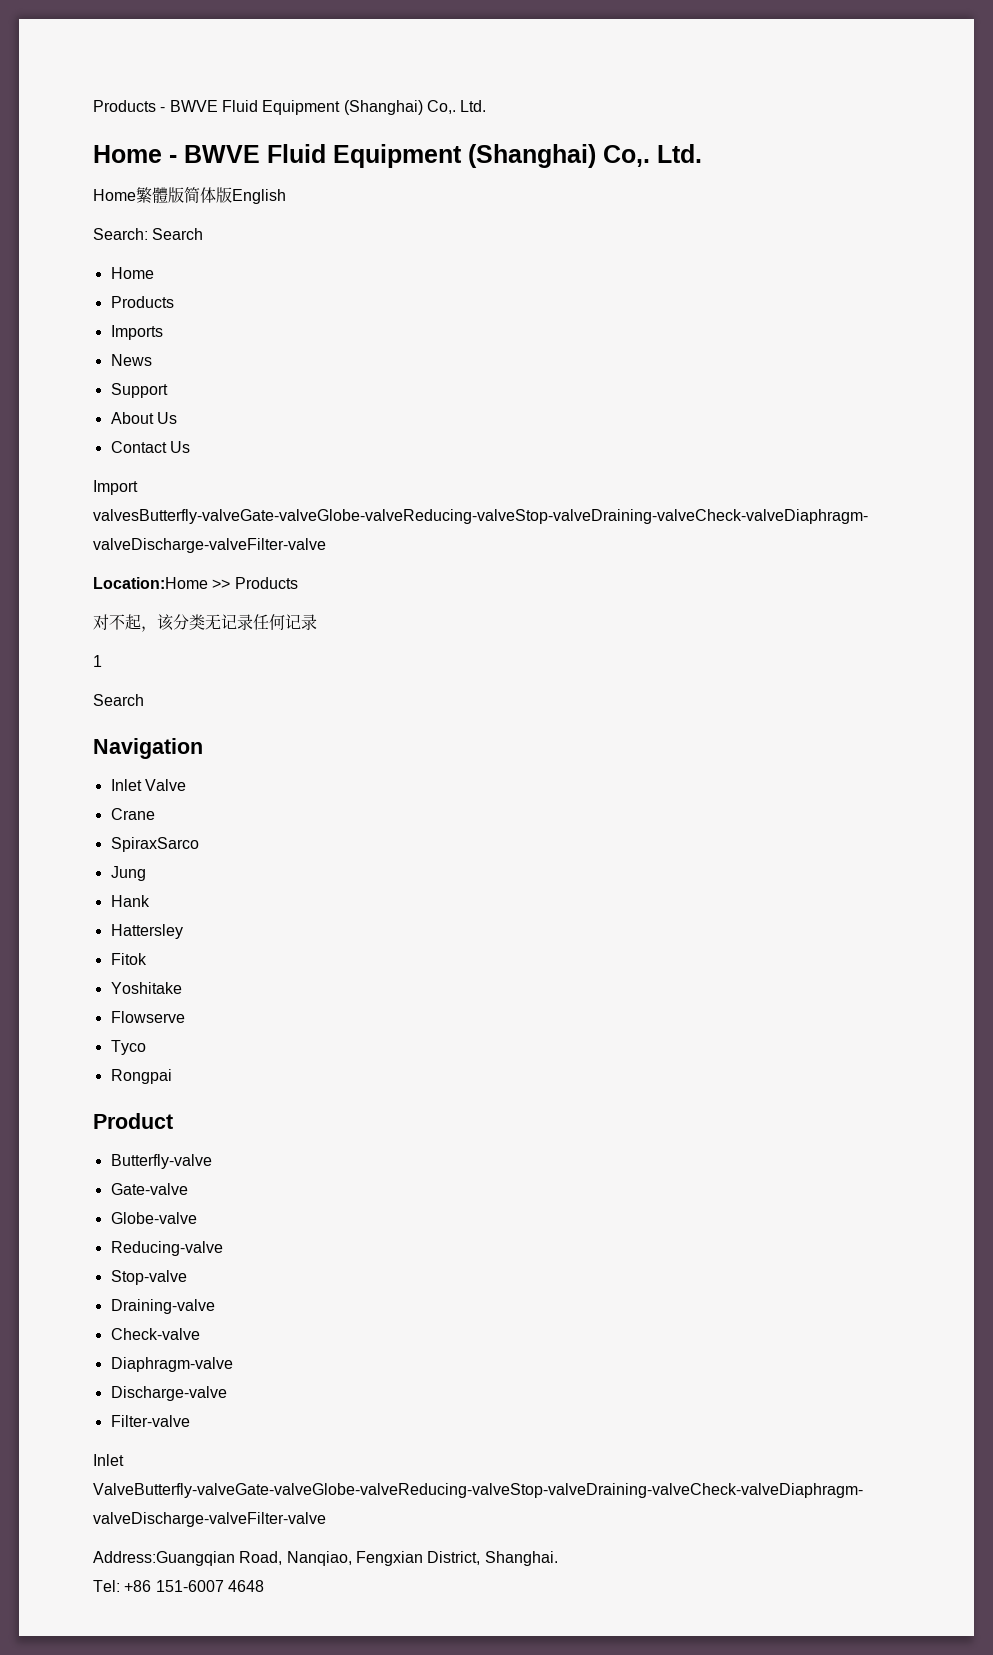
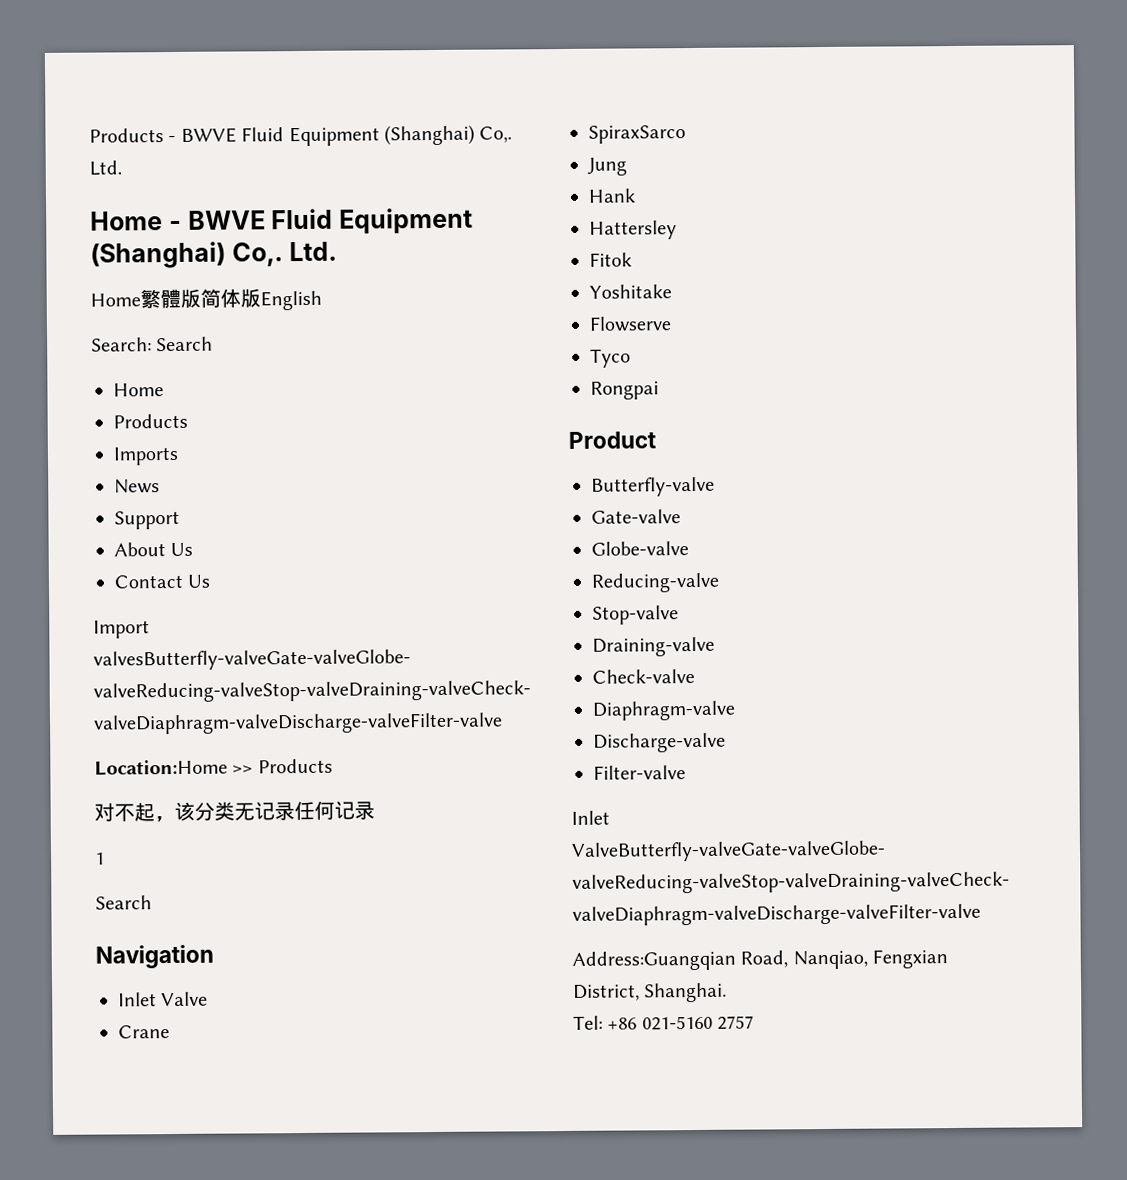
[155,1580,264,1592] 151-6007 4648 -> [641,1015,755,1031] 021-5160 2757

